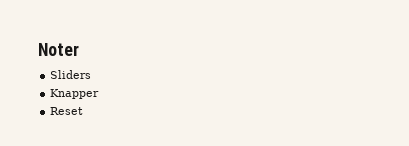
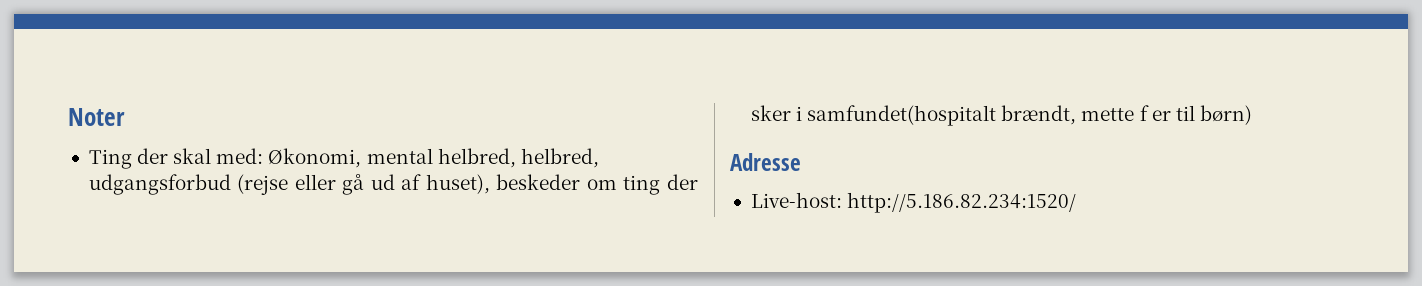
[50,70,92,79] [50,89,100,99] [50,107,84,115] Sliders // Knapper // Reset -> [88,148,599,169] [88,174,698,195] [750,105,1252,126] [730,153,801,171] [750,192,1077,213] Ting der skal med: Økonomi, mental helbred, helbred, udgangsforbud (rejse eller gå ud af huset), beskeder om ting der sker i samfundet(hospitalt brændt, mette f er til børn) // Adresse // Live-host: http://5.186.82.234:1520/

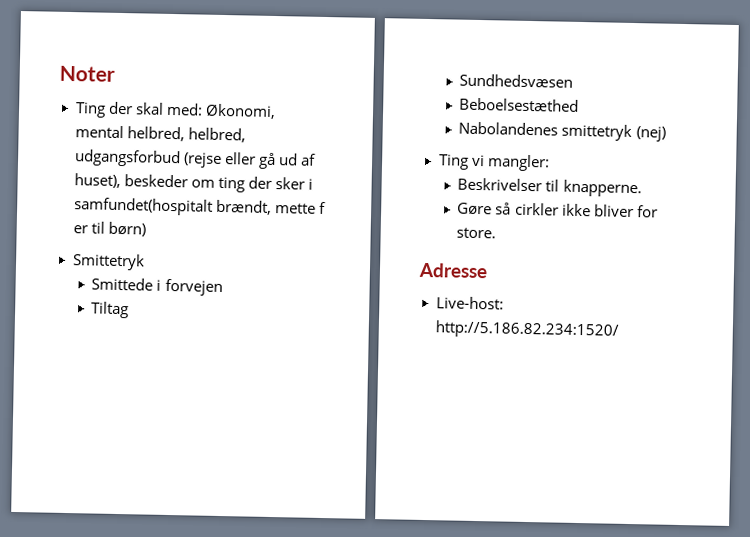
(1252, 115) none -> [71,253,145,271] [91,277,223,297] [90,301,130,319] [459,73,574,88] [459,97,580,112] [458,121,666,142] [437,154,550,172] [457,177,642,198] [457,202,658,218] [456,227,497,239] // Smittetryk // Smittede i forvejen // Tiltag // Sundhedsvæsen // Beboelsestæthed // Nabolandenes smittetryk (nej) // Ting vi mangler: // Beskrivelser til knapperne. // Gøre så cirkler ikke bliver for store.

